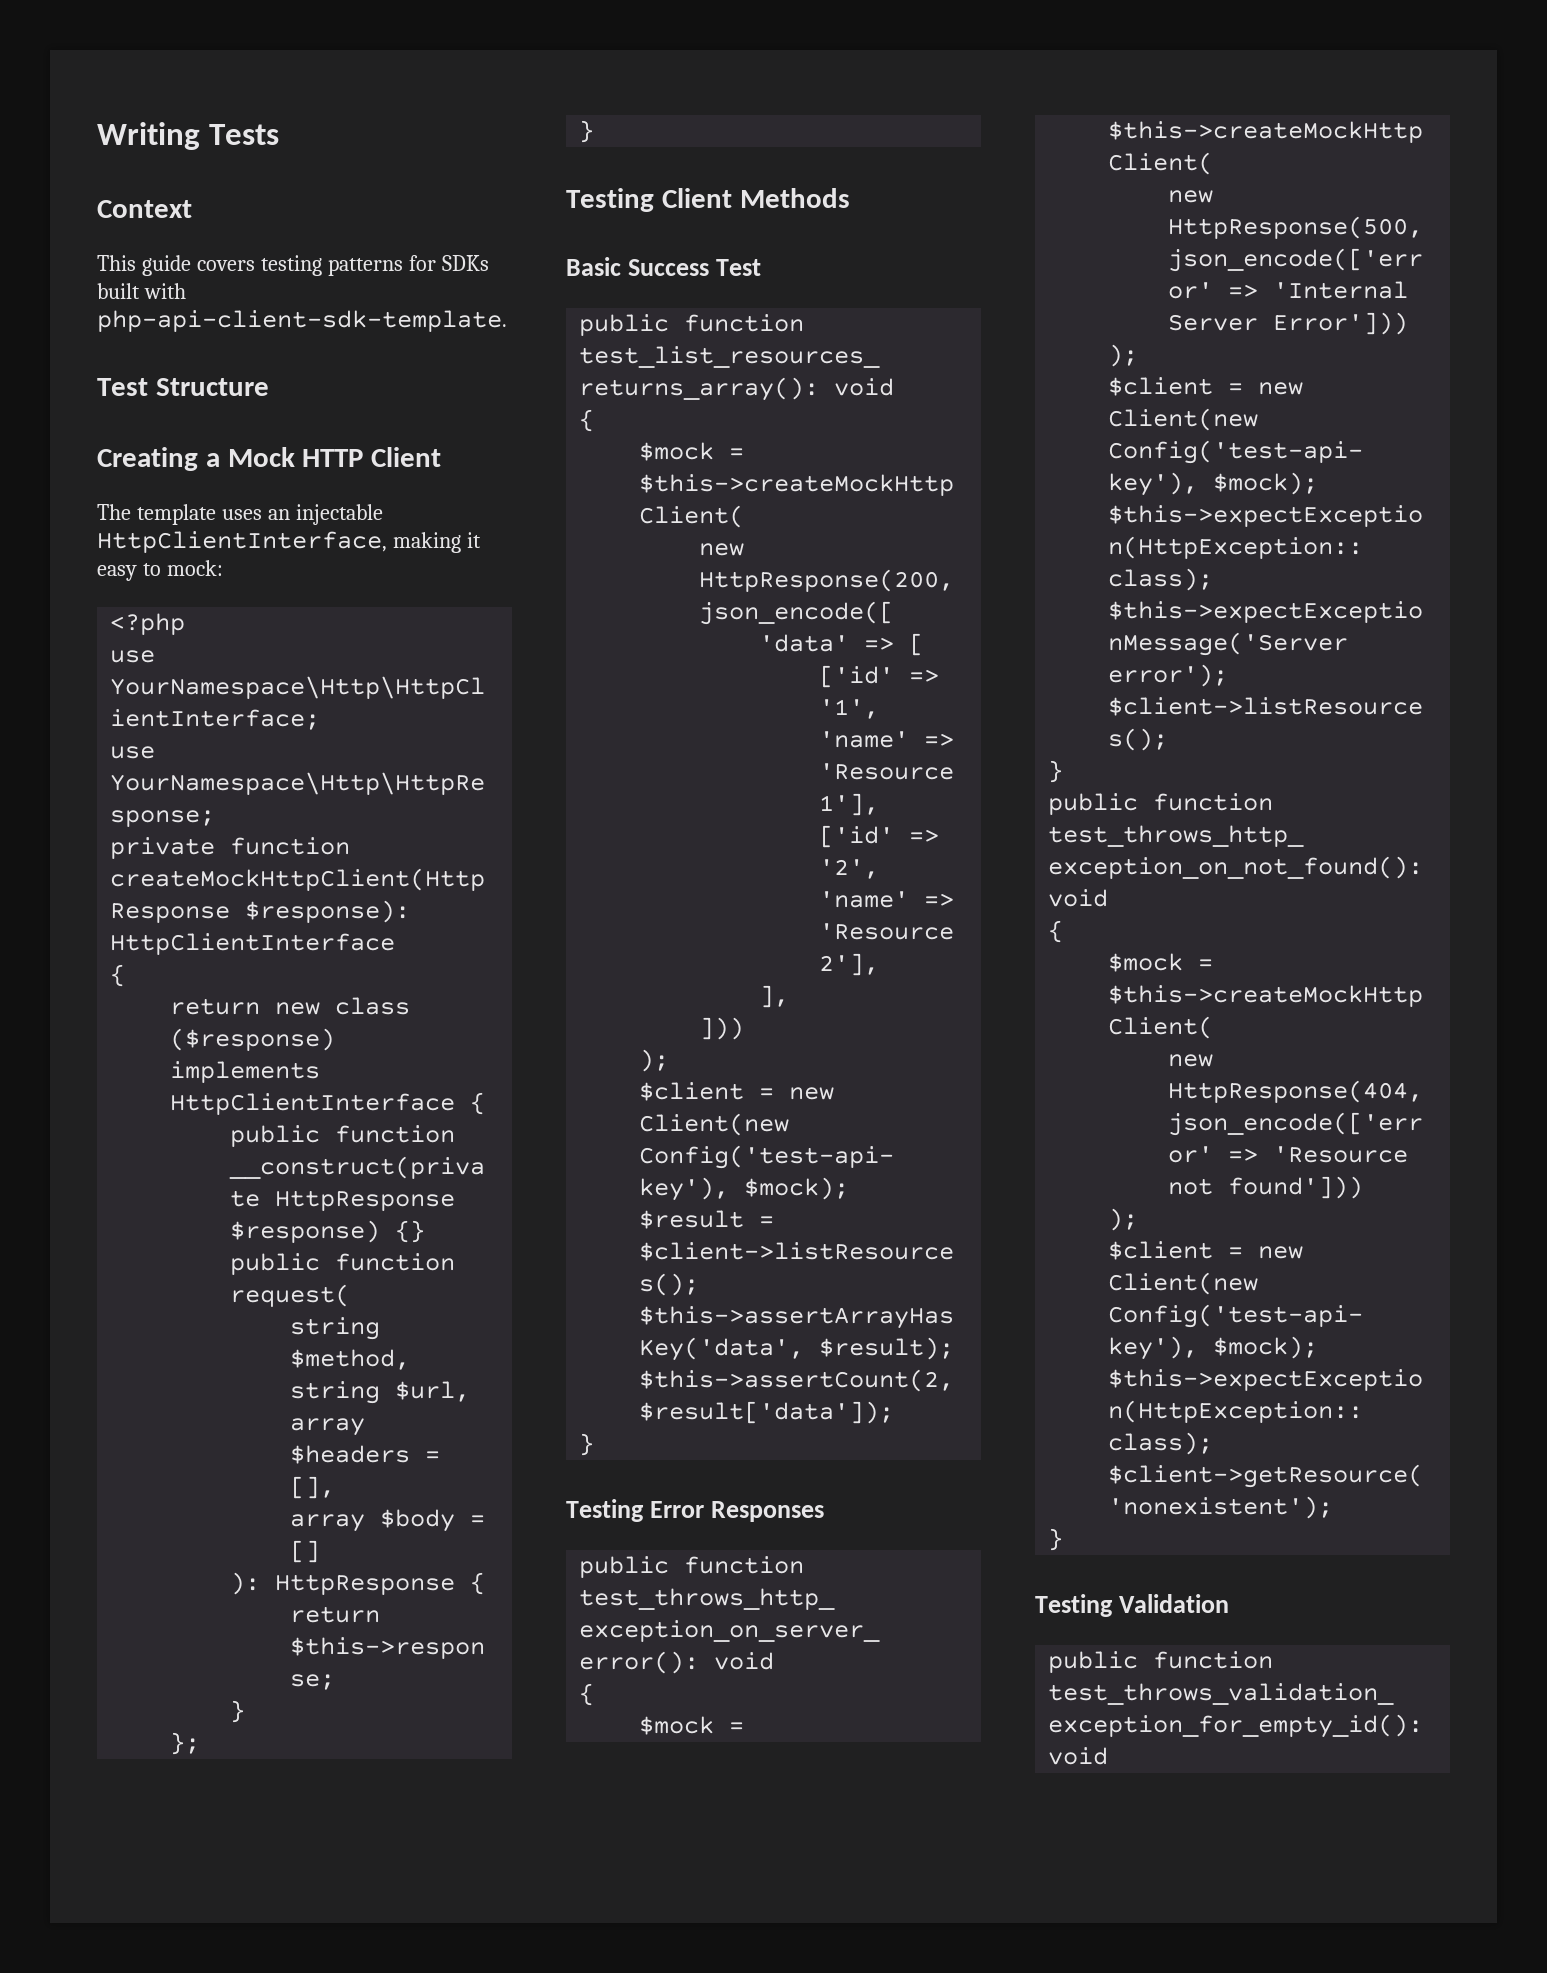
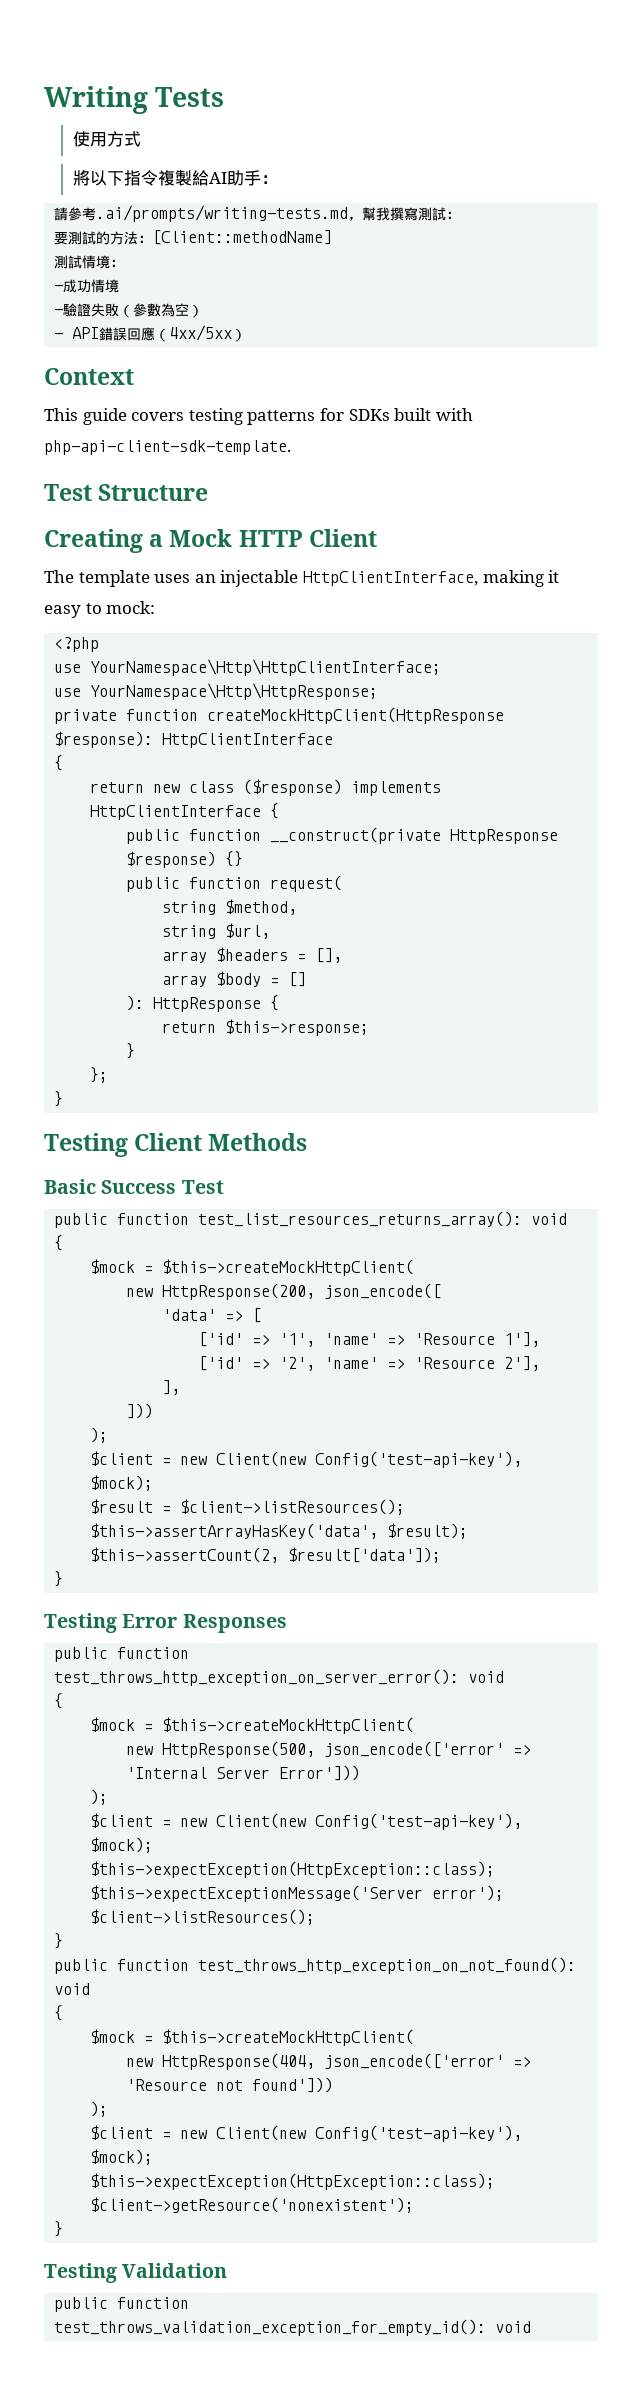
(279, 134) none -> [72,131,141,147] [72,170,278,186] [54,205,461,222] [54,230,333,245] [54,255,125,269] [54,279,120,293] [54,303,204,318] [54,325,247,342] // 使用方式 // 將以下指令複製給AI助手： // 請參考.ai/prompts/writing-tests.md，幫我撰寫測試： // 要測試的方法：[Client::methodName] // 測試情境： // -成功情境 // -驗證失敗（參數為空） // - API錯誤回應（4xx/5xx）

